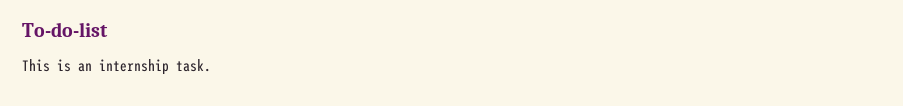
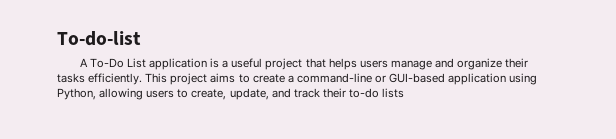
[22,59,211,75] This is an internship task. -> [79,58,529,70] [57,73,538,85] [57,88,405,100] A To-Do List application is a useful project that helps users manage and organize their tasks efficiently. This project aims to create a command-line or GUI-based application using Python, allowing users to create, update, and track their to-do lists

